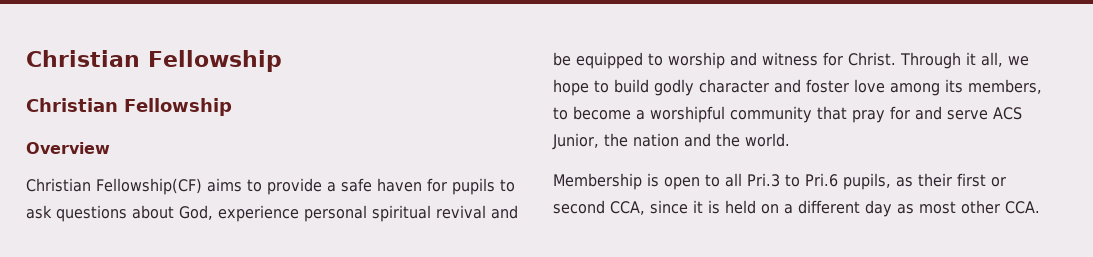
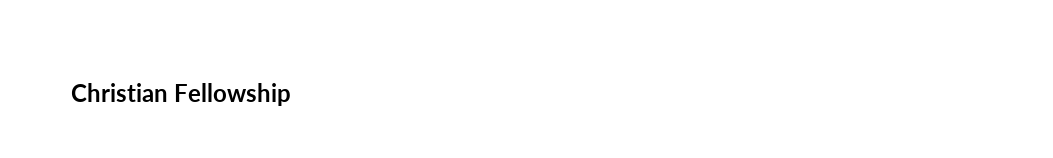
[26,50,282,72] [26,98,232,116] [26,142,110,154] [26,178,515,195] [26,205,518,222] [553,52,1029,69] [553,79,1042,96] [553,106,1022,123] [552,133,790,150] [553,173,1006,190] [553,200,1040,217] Christian Fellowship // Christian Fellowship // Overview // Christian Fellowship(CF) aims to provide a safe haven for pupils to ask questions about God, experience personal spiritual revival and be equipped to worship and witness for Christ. Through it all, we hope to build godly character and foster love among its members, to become a worshipful community that pray for and serve ACS Junior, the nation and the world. // Membership is open to all Pri.3 to Pri.6 pupils, as their first or second CCA, since it is held on a different day as most other CCA. -> [71,83,292,106] Christian Fellowship

